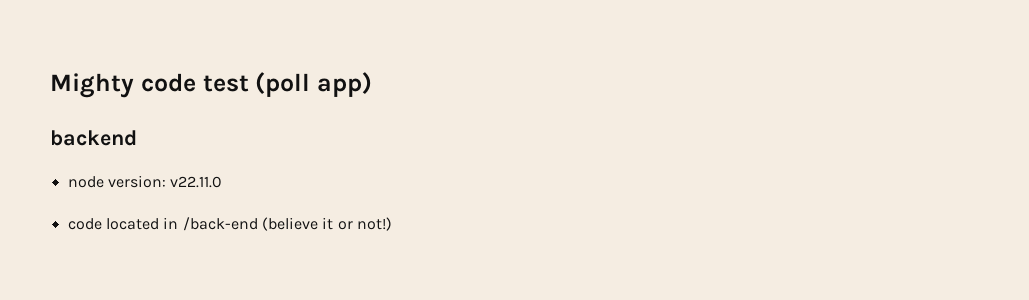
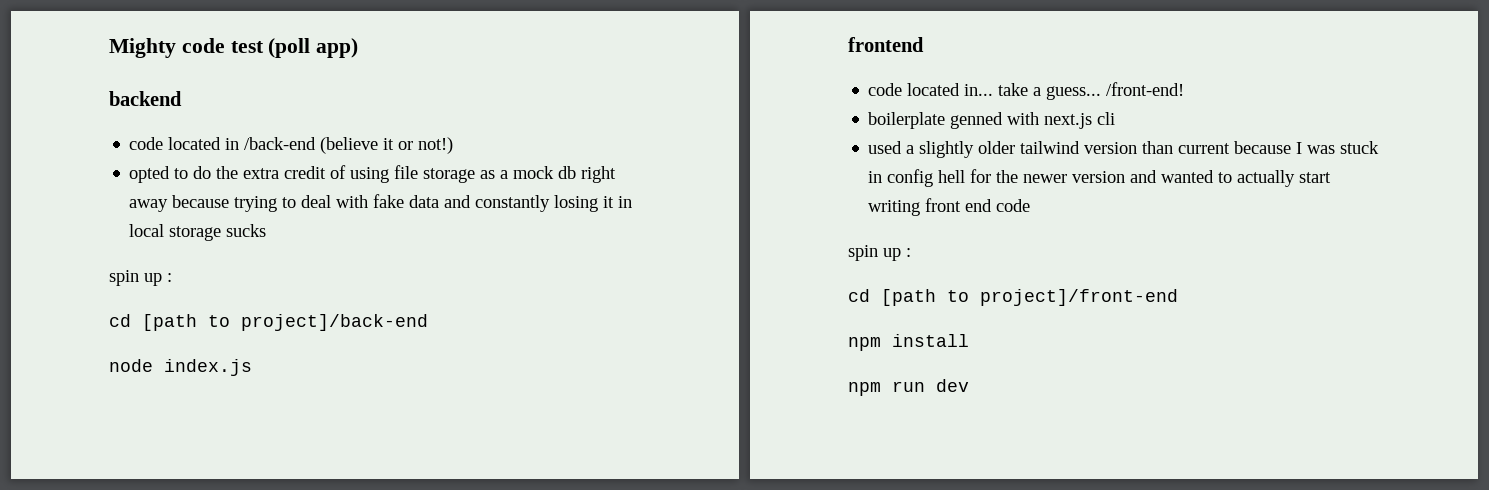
[67,175,223,188] // node version: v22.11.0 -> (182, 98) none
(392, 224) none -> [129,165,617,183] [129,194,633,212] [129,224,267,241] [109,270,172,286] [109,314,428,331] [109,359,252,376] [848,37,924,52] [868,82,1185,100] [868,112,1116,129] [868,141,1380,158] [868,169,1332,187] [868,198,1031,216] [848,245,911,261] [848,289,1178,306] [848,334,969,351] [848,379,969,396] // opted to do the extra credit of using file storage as a mock db right away because trying to deal with fake data and constantly losing it in local storage sucks // spin up : // cd [path to project]/back-end // node index.js // frontend // code located in... take a guess... /front-end! // boilerplate genned with next.js cli // used a slightly older tailwind version than current because I was stuck in config hell for the newer version and wanted to actually start writing front end code // spin up : // cd [path to project]/front-end // npm install // npm run dev

